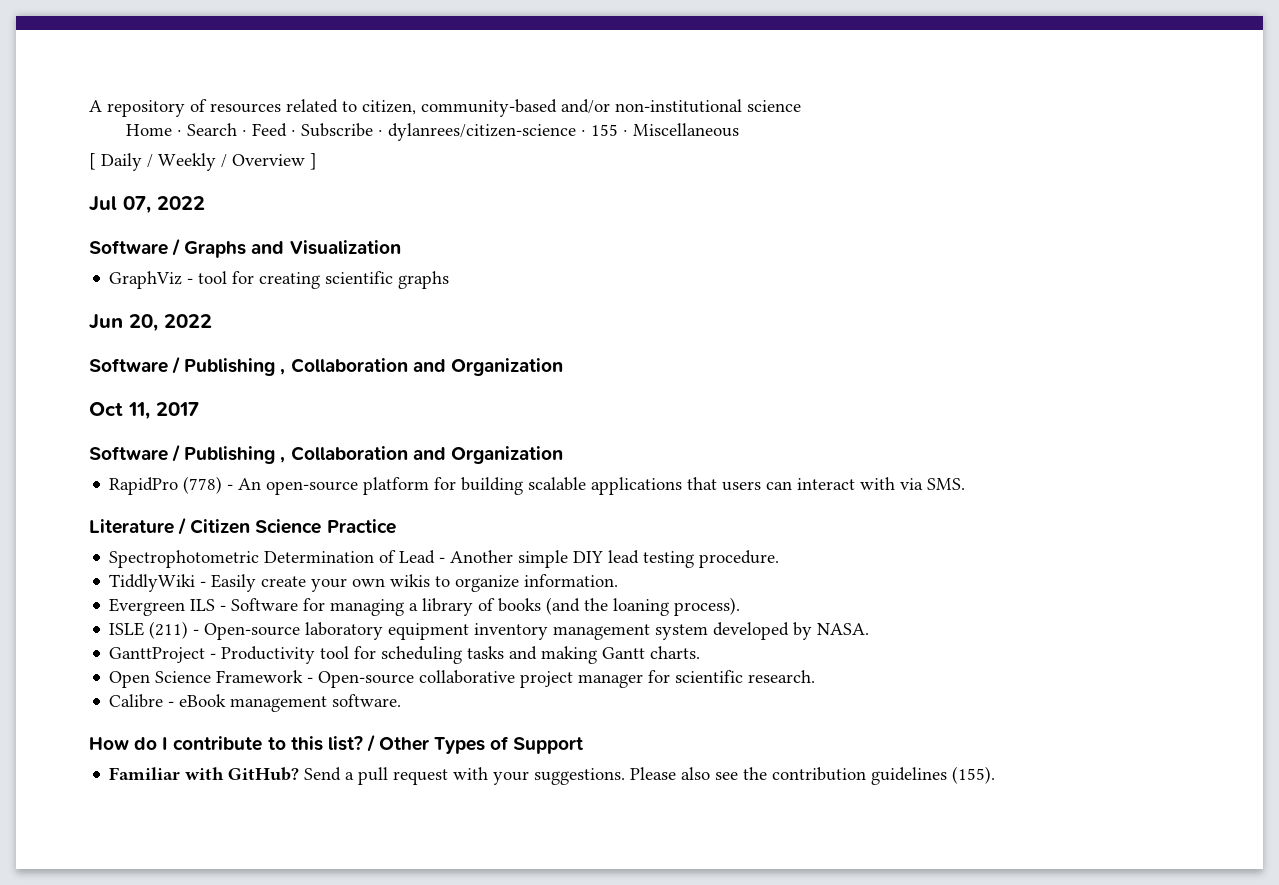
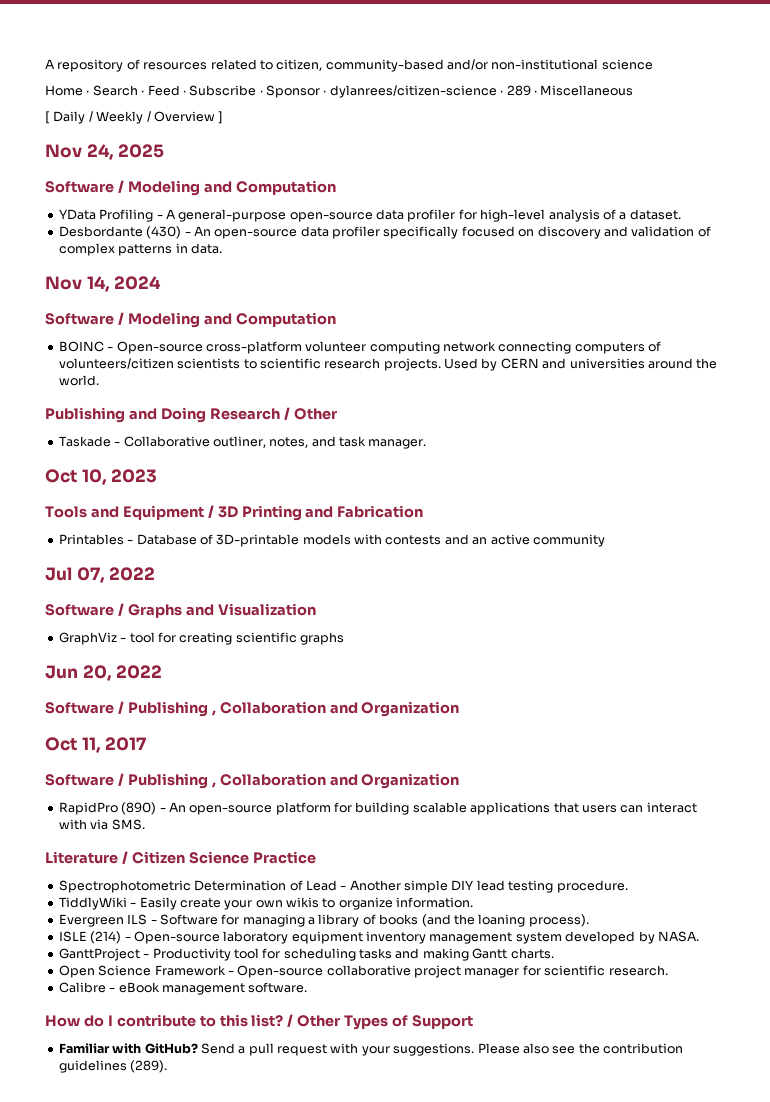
(383, 133) none -> [266,85,327,98] Sponsor ·
[590,124,618,136] 155 -> [506,85,531,96] 289
(317, 161) none -> [45,144,165,160] [45,180,336,196] [58,209,681,222] [58,226,711,239] [58,243,222,256] [45,276,162,292] [45,312,336,328] [58,341,662,354] [58,358,718,371] [58,375,99,386] [45,407,337,423] [58,436,427,449] [45,469,158,485] [45,505,424,521] [58,534,605,547] // Nov 24, 2025 // Software / Modeling and Computation // YData Profiling - A general-purpose open-source data profiler for high-level analysis of a dataset. // Desbordante (430) - An open-source data profiler specifically focused on discovery and validation of complex patterns in data. // Nov 14, 2024 // Software / Modeling and Computation // BOINC - Open-source cross-platform volunteer computing network connecting computers of volunteers/citizen scientists to scientific research projects. Used by CERN and universities around the world. // Publishing and Doing Research / Other // Taskade - Collaborative outliner, notes, and task manager. // Oct 10, 2023 // Tools and Equipment / 3D Printing and Fabrication // Printables - Database of 3D-printable models with contests and an active community
[183,476,223,494] (778) -> [121,802,157,815] (890)
[149,621,189,639] (211) -> [90,931,122,944] (214)
[952,766,996,784] (155). -> [130,1060,168,1073] (289).

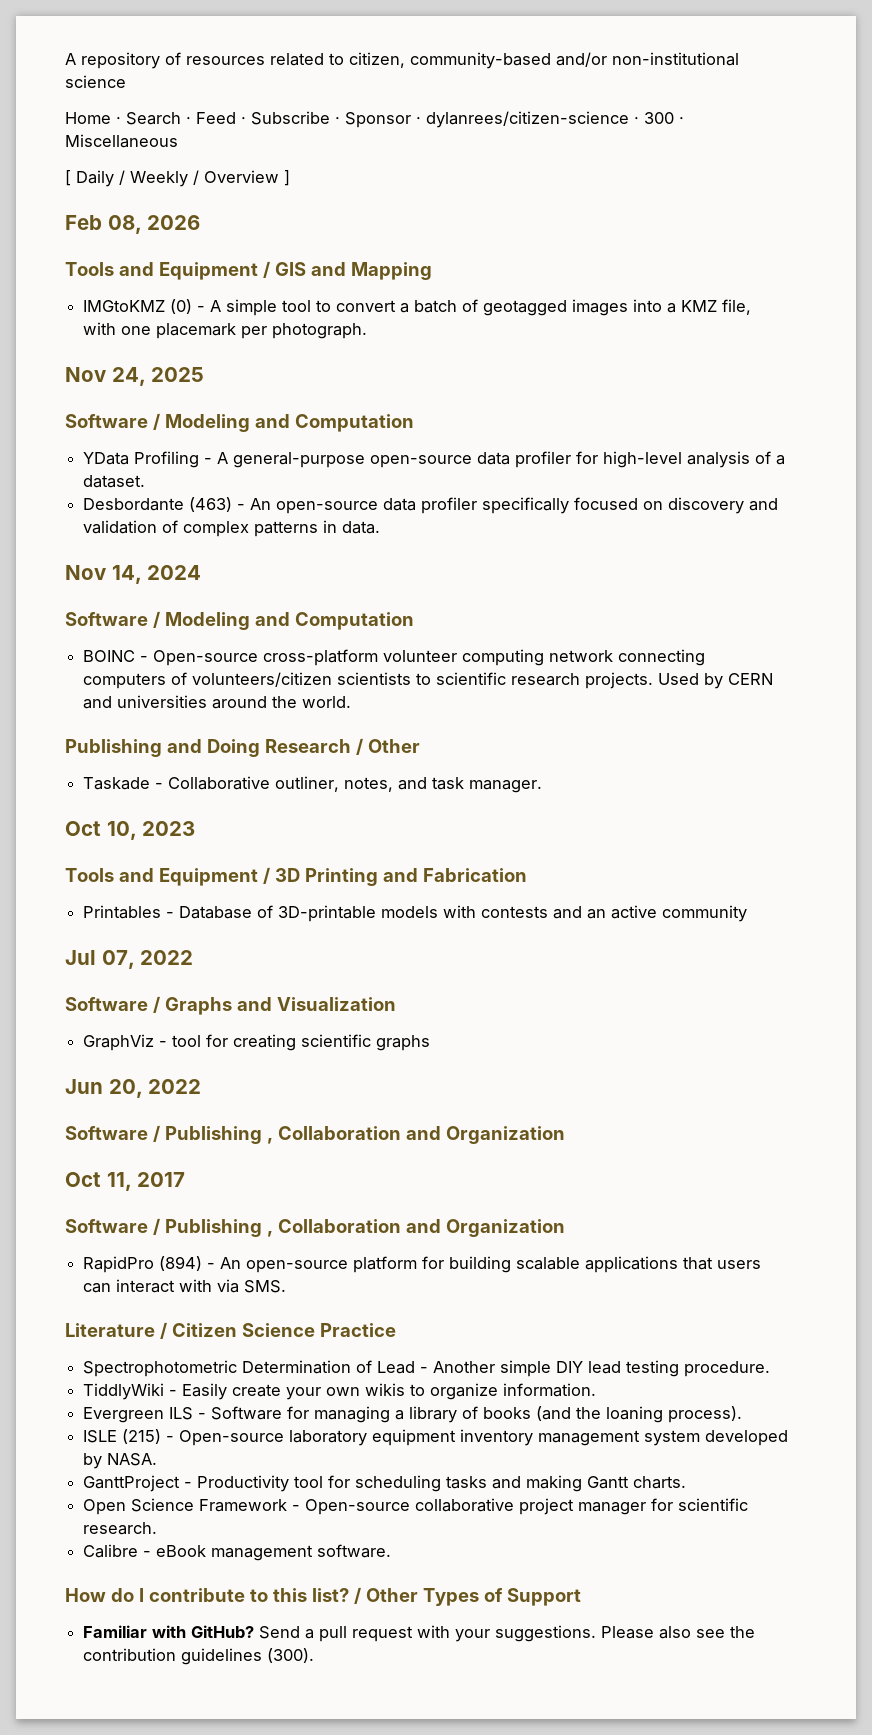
[506,85,531,96] 289 -> [644,112,674,124] 300
(224, 117) none -> [65,215,201,234] [65,261,432,280] [83,299,752,316] [83,322,368,339] // Feb 08, 2026 // Tools and Equipment / GIS and Mapping // IMGtoKMZ (0) - A simple tool to convert a batch of geotagged images into a KMZ file, with one placemark per photograph.
[146,226,182,239] (430) -> [189,497,233,512] (463)
[121,802,157,815] (890) -> [159,1256,203,1271] (894)
[90,931,122,944] (214) -> [122,1429,162,1444] (215)
[130,1060,168,1073] (289). -> [267,1648,315,1663] (300).

